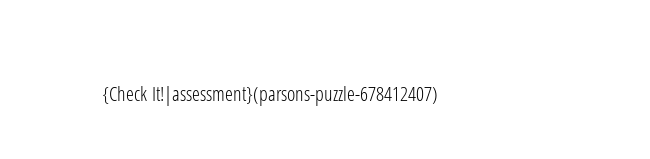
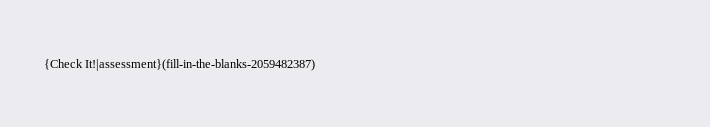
[152,86,439,106] It!|assessment}(parsons-puzzle-678412407) -> [85,59,316,71] It!|assessment}(fill-in-the-blanks-2059482387)

